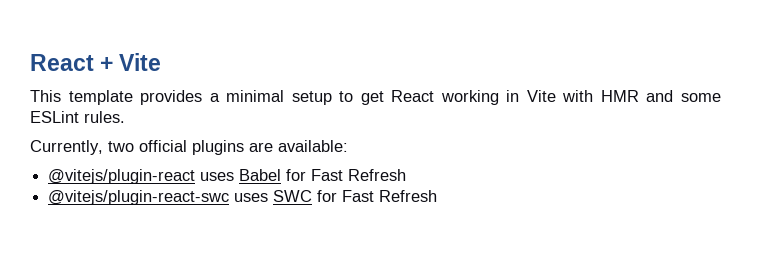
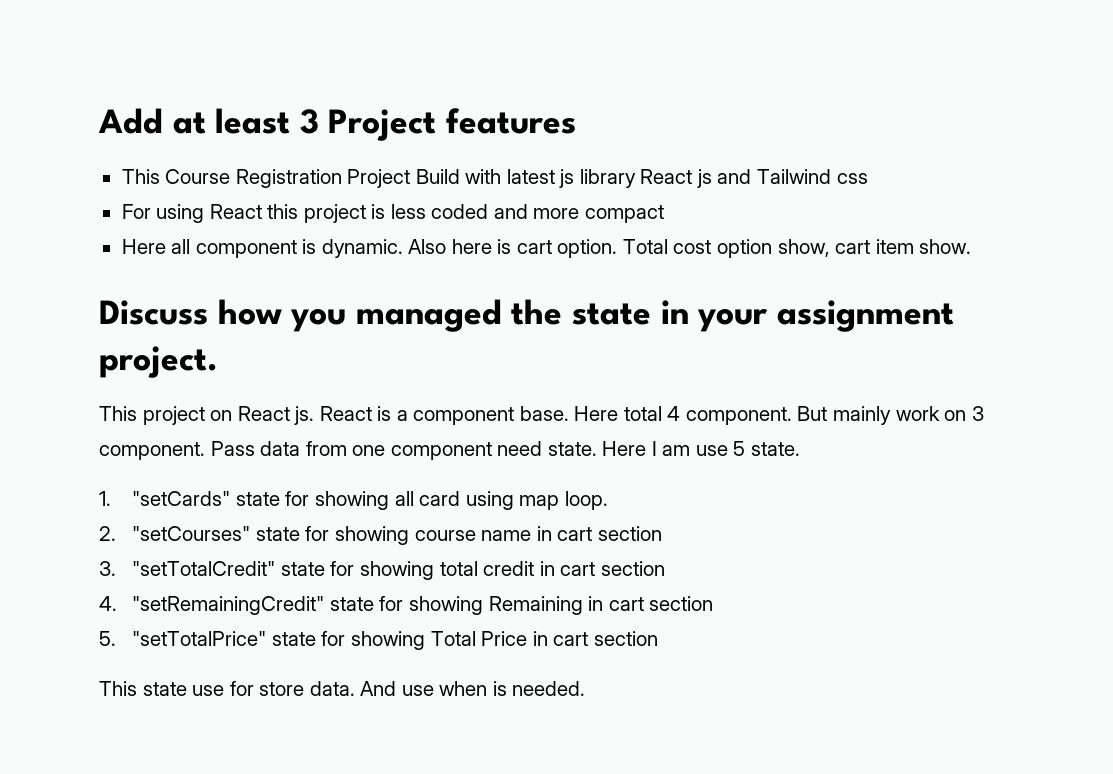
[30,53,162,71] [30,90,721,105] [30,111,125,123] [30,140,348,155] [48,169,407,184] [48,190,438,205] React + Vite // This template provides a minimal setup to get React working in Vite with HMR and some ESLint rules. // Currently, two official plugins are available: // @vitejs/plugin-react uses Babel for Fast Refresh // @vitejs/plugin-react-swc uses SWC for Fast Refresh -> [98,108,576,141] [121,169,868,188] [121,204,664,223] [121,239,972,258] [99,299,954,332] [99,346,218,378] [99,406,984,425] [99,441,800,460] [99,491,608,510] [99,526,662,545] [99,561,665,580] [99,596,714,615] [99,631,658,650] [99,681,586,696] Add at least 3 Project features // This Course Registration Project Build with latest js library React js and Tailwind css // For using React this project is less coded and more compact // Here all component is dynamic. Also here is cart option. Total cost option show, cart item show. // Discuss how you managed the state in your assignment project. // This project on React js. React is a component base. Here total 4 component. But mainly work on 3 component. Pass data from one component need state. Here I am use 5 state. // 1. "setCards" state for showing all card using map loop. // 2. "setCourses" state for showing course name in cart section // 3. "setTotalCredit" state for showing total credit in cart section // 4. "setRemainingCredit" state for showing Remaining in cart section // 5. "setTotalPrice" state for showing Total Price in cart section // This state use for store data. And use when is needed.

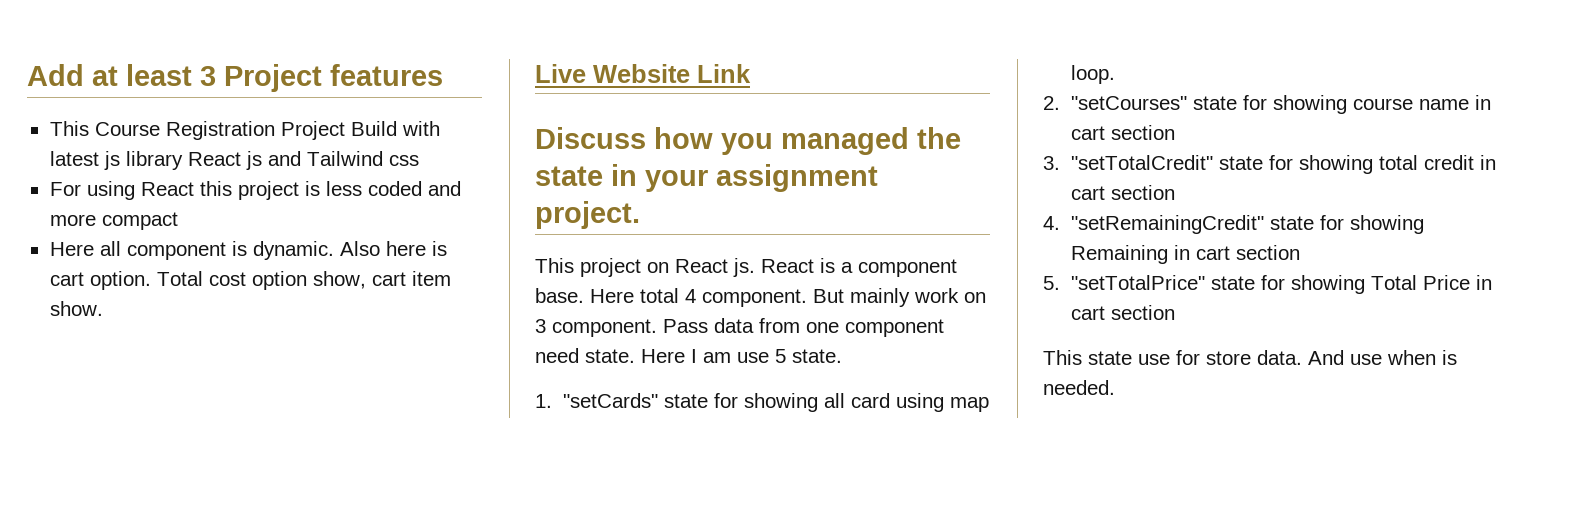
(972, 246) none -> [535,64,751,83] // Live Website Link

